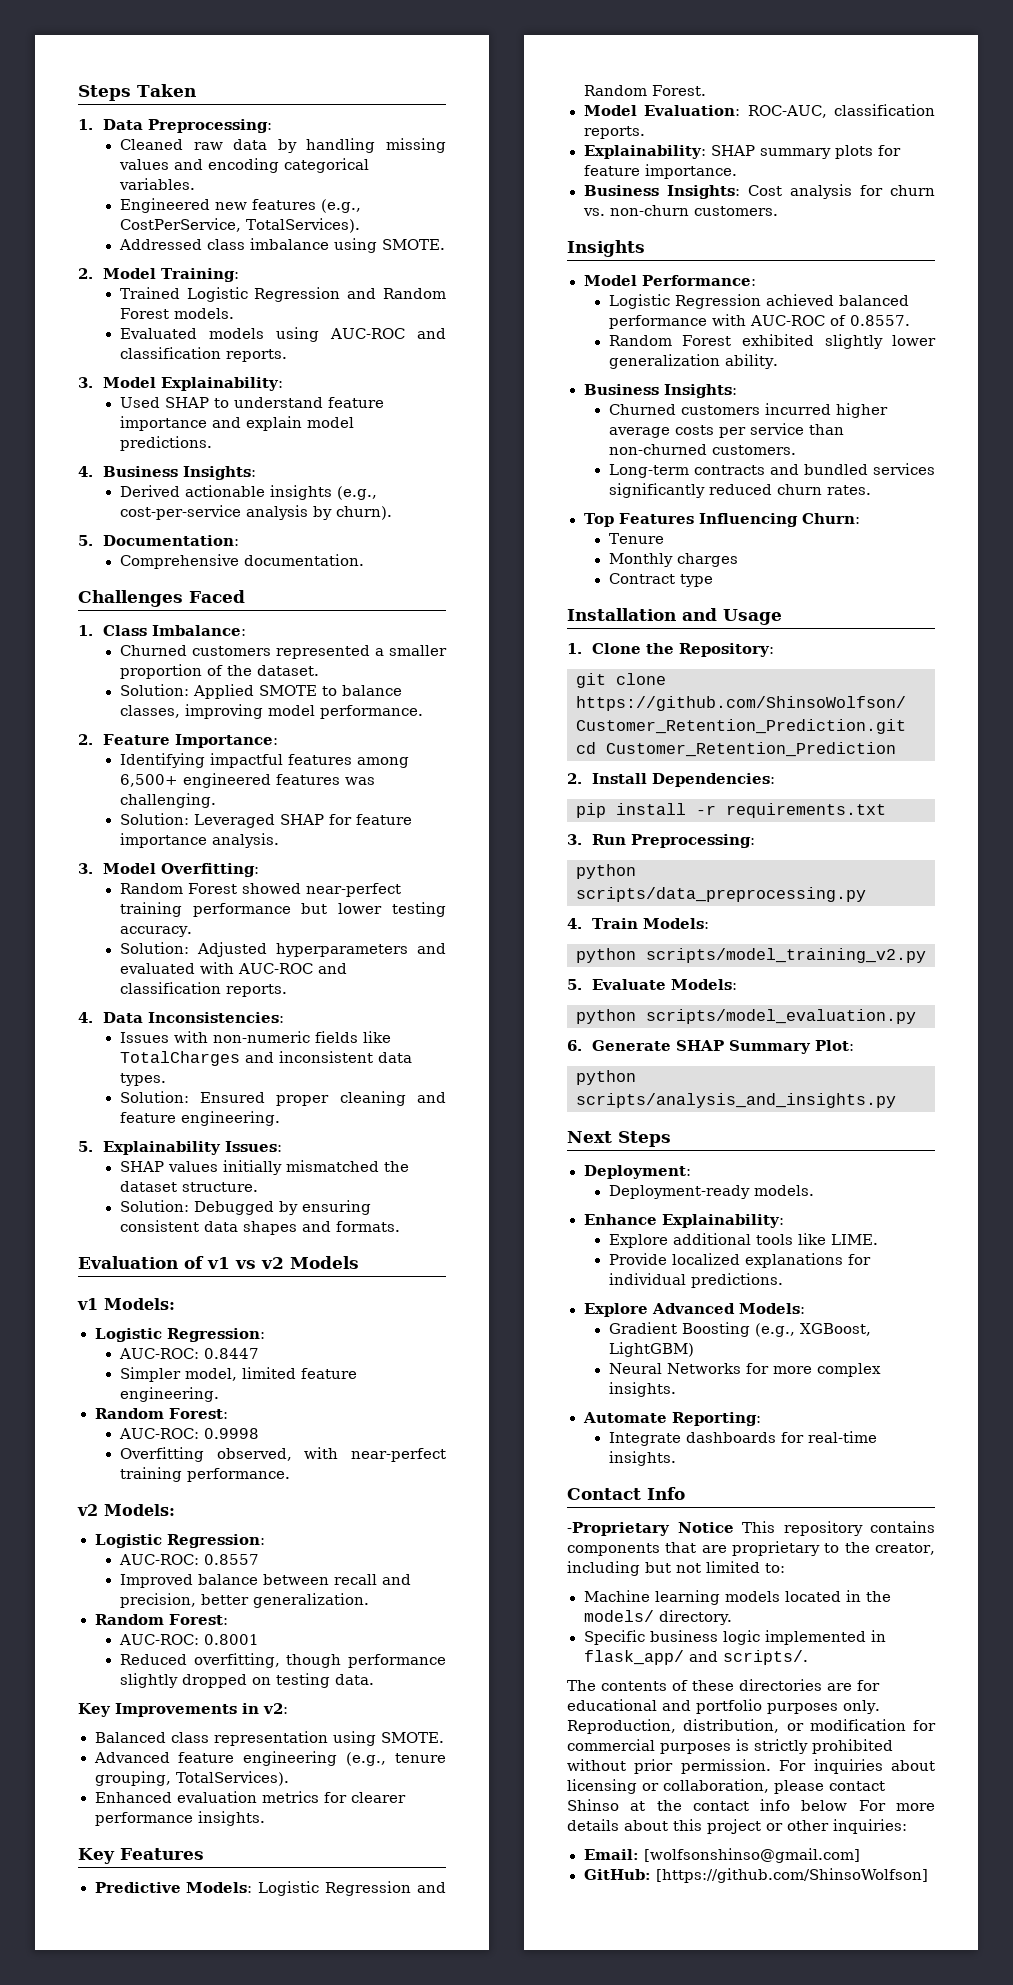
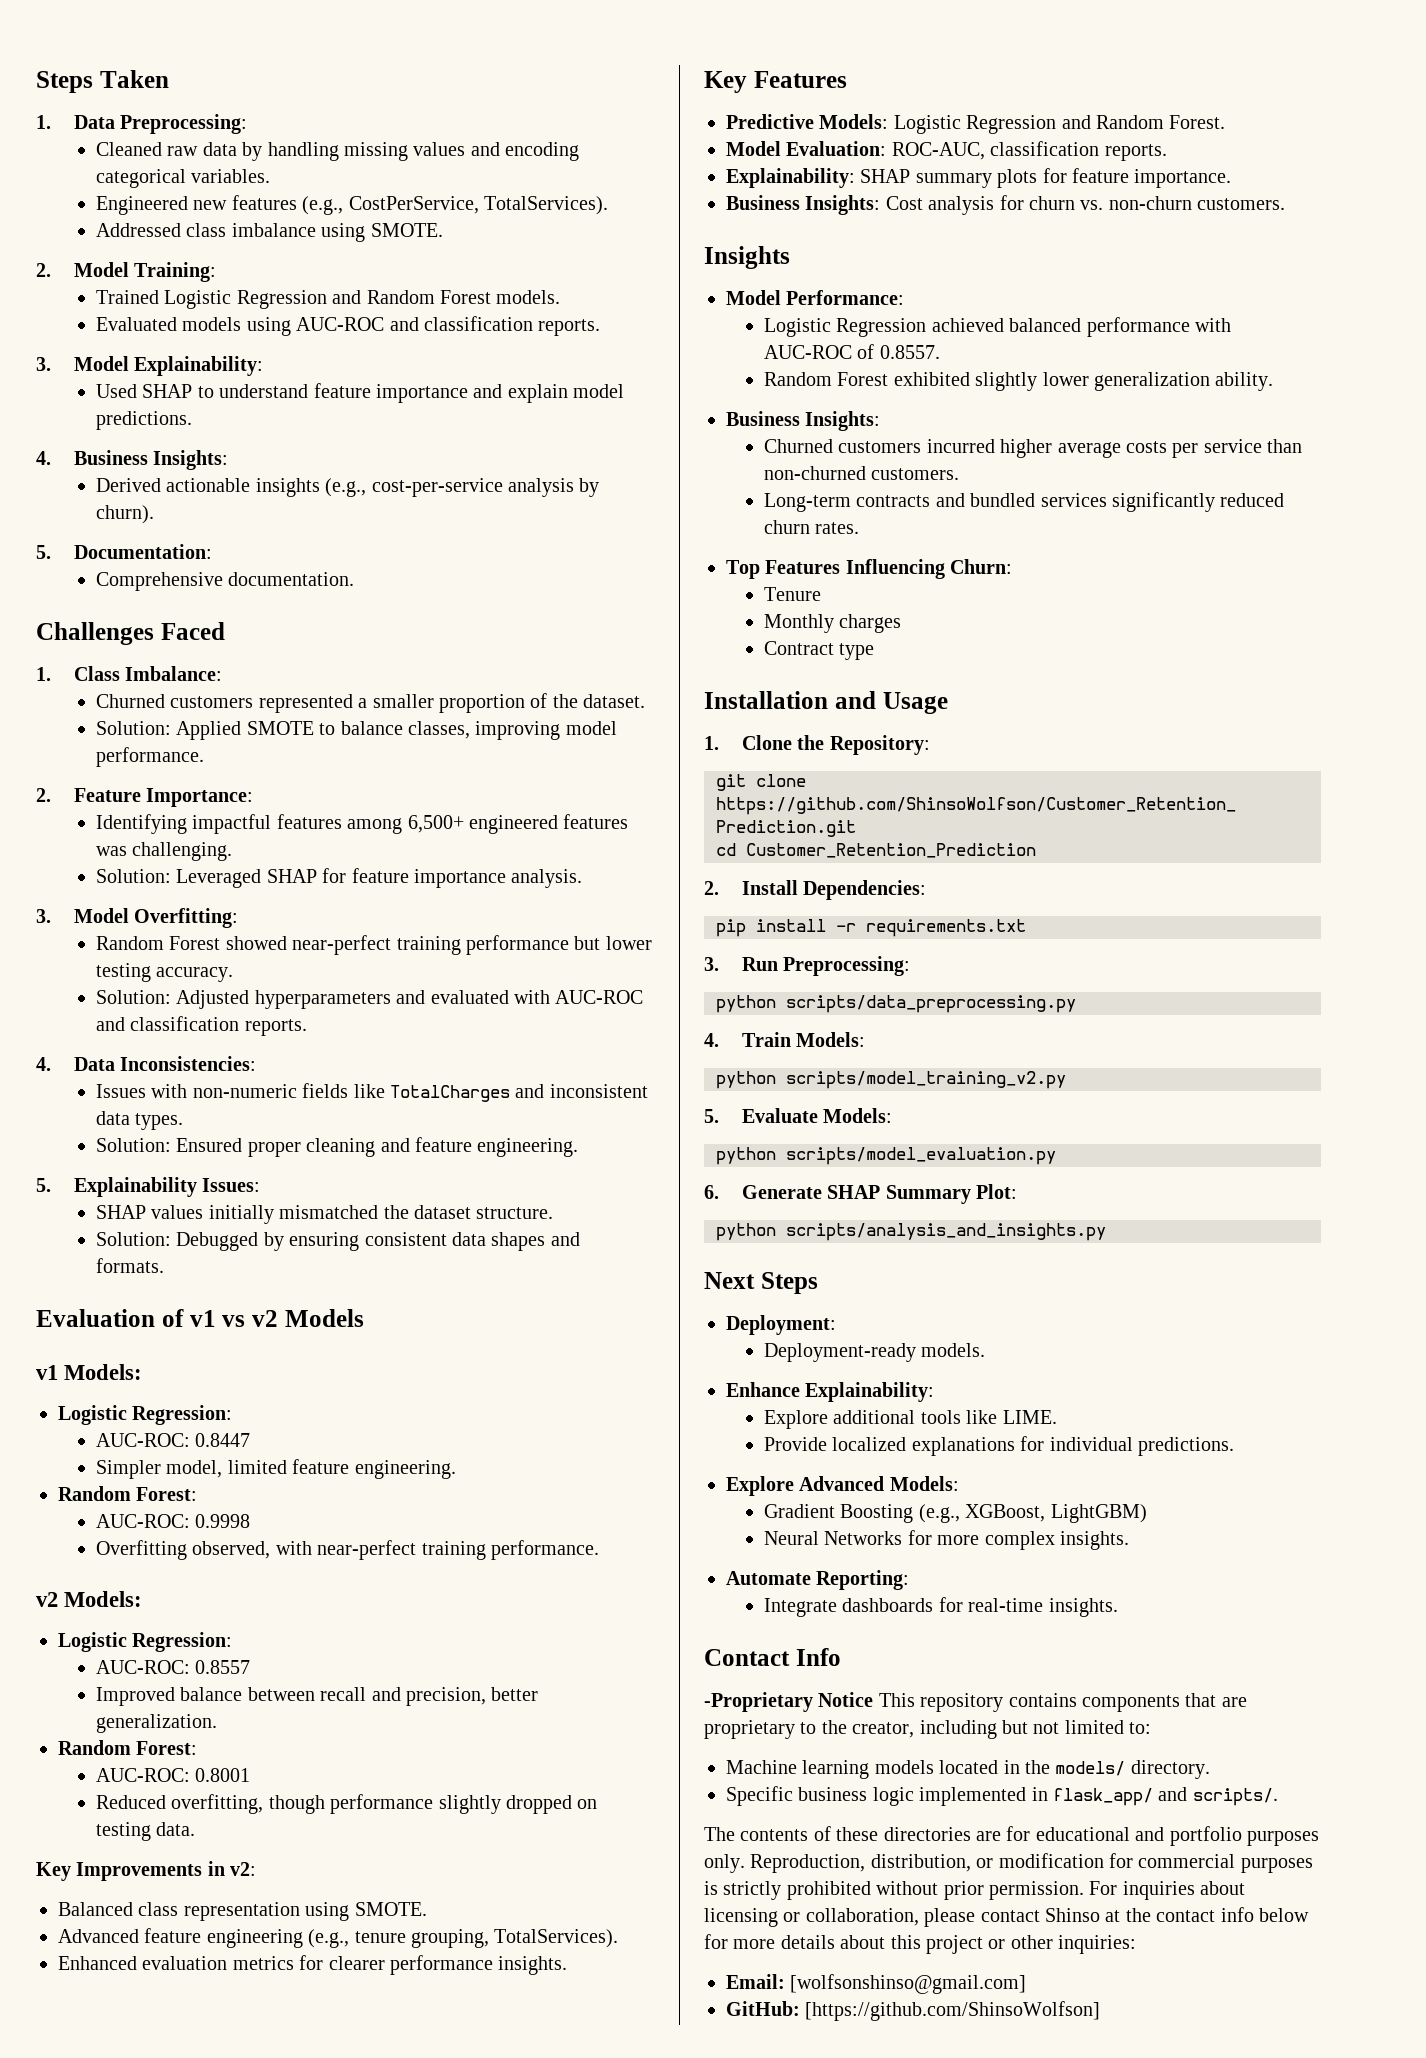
[858,1800,886,1811] For -> [704,1934,728,1949] for

